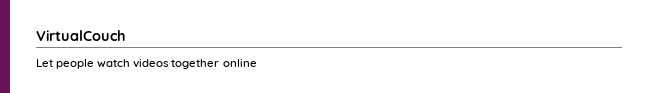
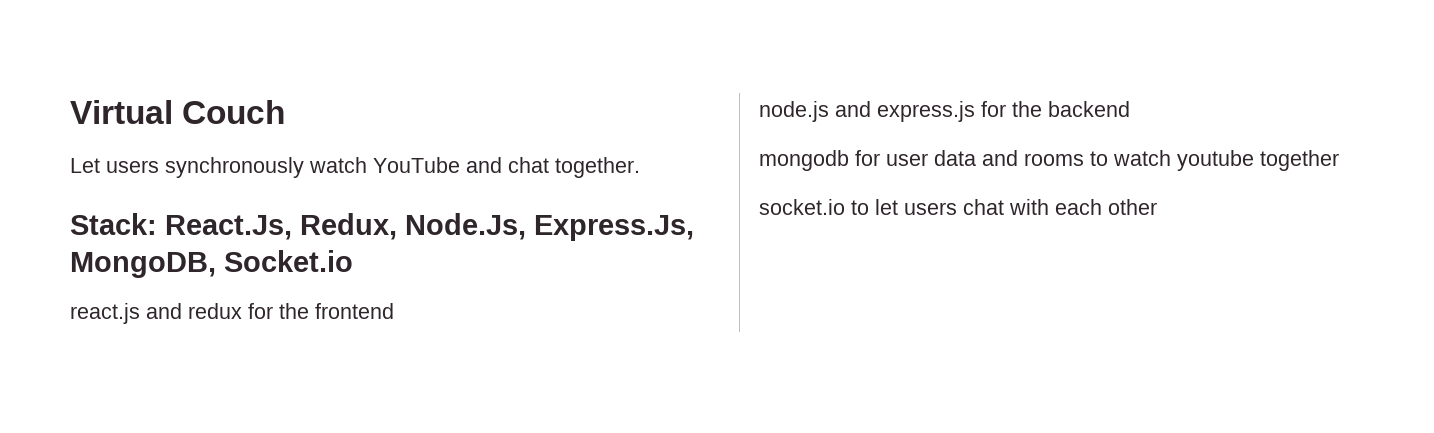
[36,30,126,41] VirtualCouch -> [70,100,286,124] Virtual Couch
[56,59,257,69] people watch videos together online -> [106,157,640,178] [70,213,694,241] [70,250,353,278] [70,303,394,324] [759,101,1130,122] [759,150,1339,171] [759,199,1157,215] users synchronously watch YouTube and chat together. // Stack: React.Js, Redux, Node.Js, Express.Js, MongoDB, Socket.io // react.js and redux for the frontend // node.js and express.js for the backend // mongodb for user data and rooms to watch youtube together // socket.io to let users chat with each other

